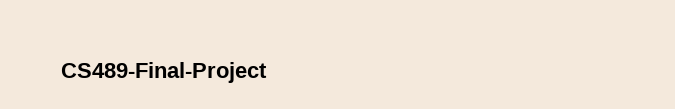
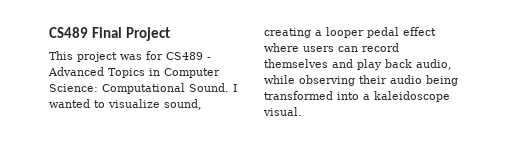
[61,62,267,83] CS489-Final-Project -> [49,27,170,41] [49,51,211,62] [48,67,220,78] [49,83,237,94] [49,99,202,110] [264,27,436,38] [264,43,399,52] [264,59,452,70] [264,75,458,86] [264,91,450,102] [263,107,302,116] CS489 Final Project // This project was for CS489 - Advanced Topics in Computer Science: Computational Sound. I wanted to visualize sound, creating a looper pedal effect where users can record themselves and play back audio, while observing their audio being transformed into a kaleidoscope visual.

